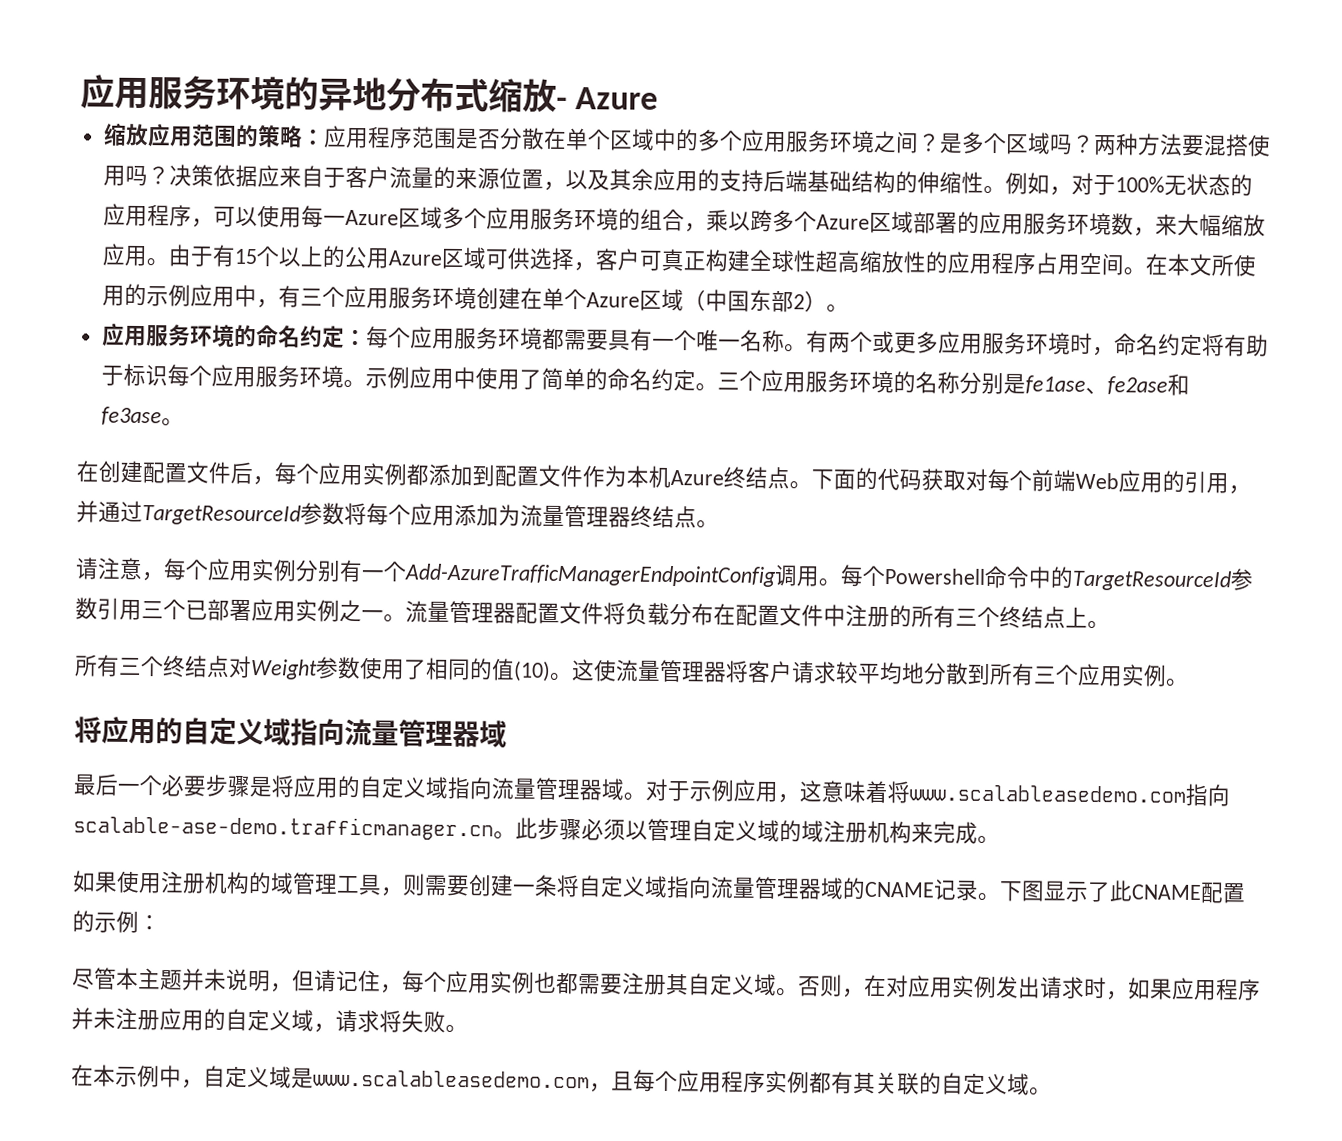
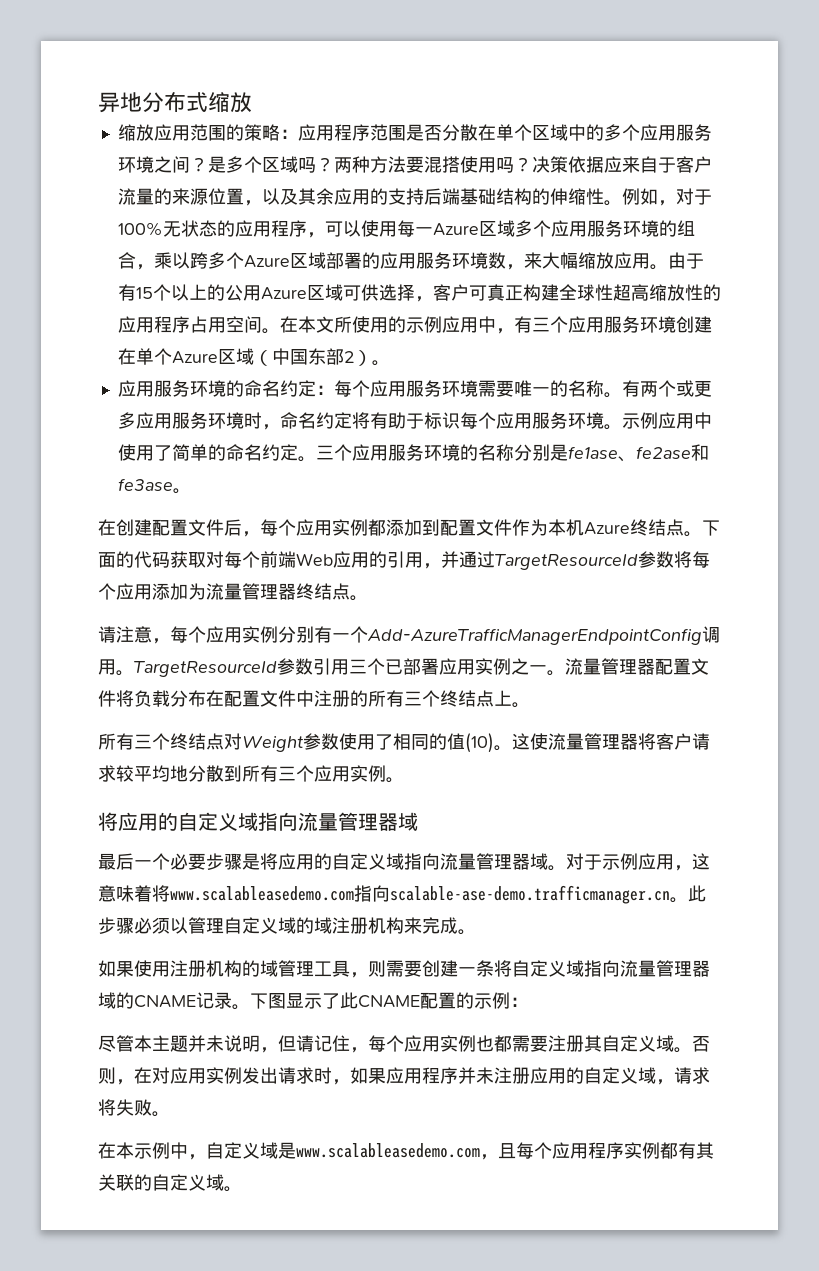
[80,74,319,111] 应用服务环境的 -> (98, 102) none
[556,87,659,110] - Azure -> (252, 102) none
[541,328,741,352] 都需要具有一个唯一 -> [477,380,568,397] 需要唯一的
[840,564,1074,589] 每个Powershell命令中的 -> (134, 673) none

